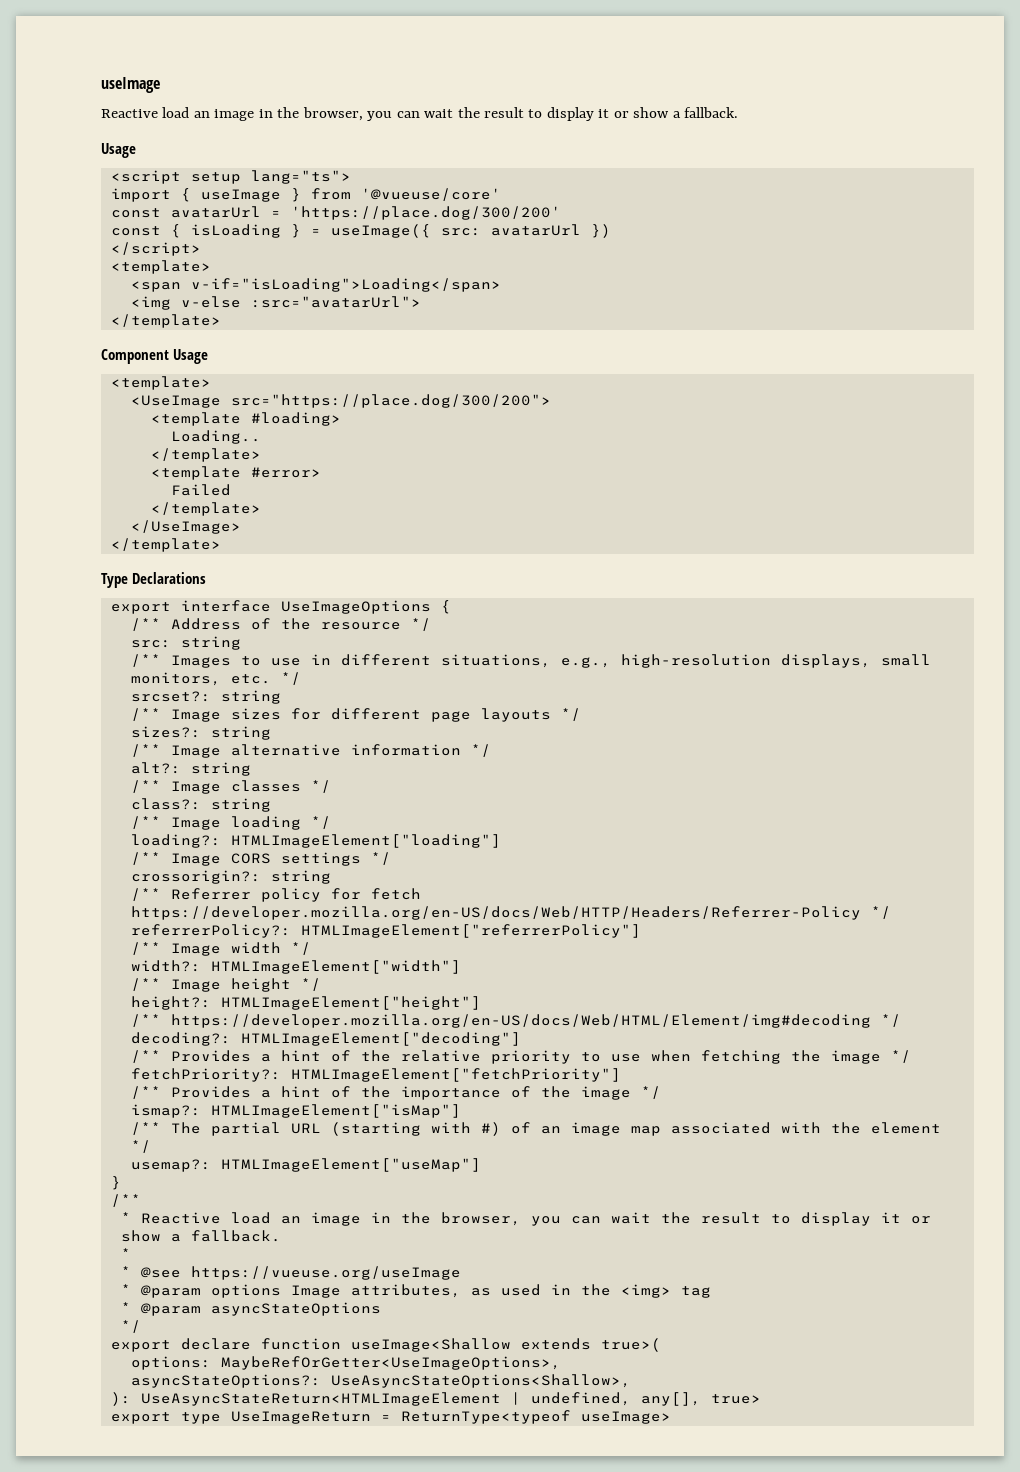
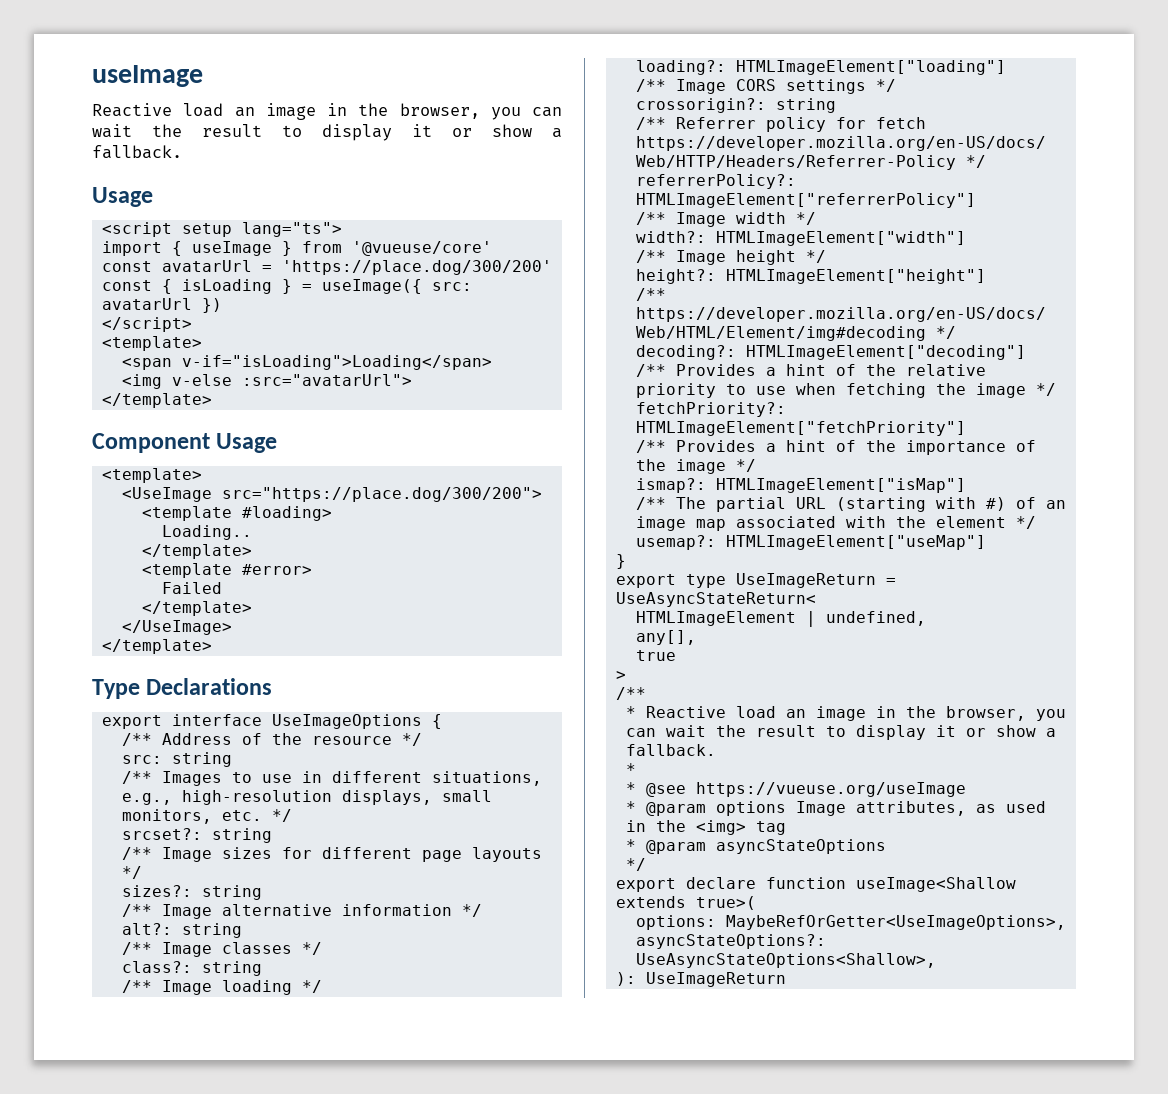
(121, 1183) none -> [615,573,896,588] [615,592,816,607] [635,611,926,627] [635,630,696,645] [635,650,676,661] [615,671,626,680] // export type UseImageReturn = UseAsyncStateReturn< // HTMLImageElement | undefined, // any[], // true // >
[140,1392,761,1406] [110,1410,671,1424] UseAsyncStateReturn<HTMLImageElement | undefined, any[], true> // export type UseImageReturn = ReturnType<typeof useImage> -> [645,972,786,987] UseImageReturn

